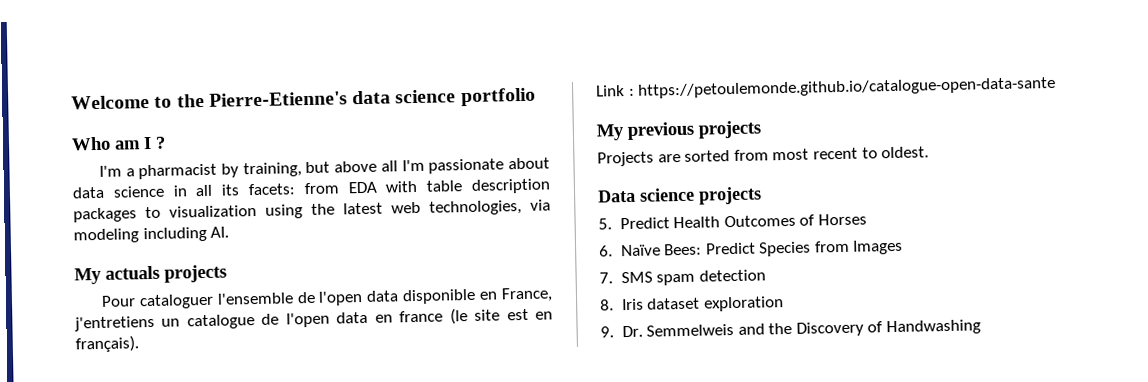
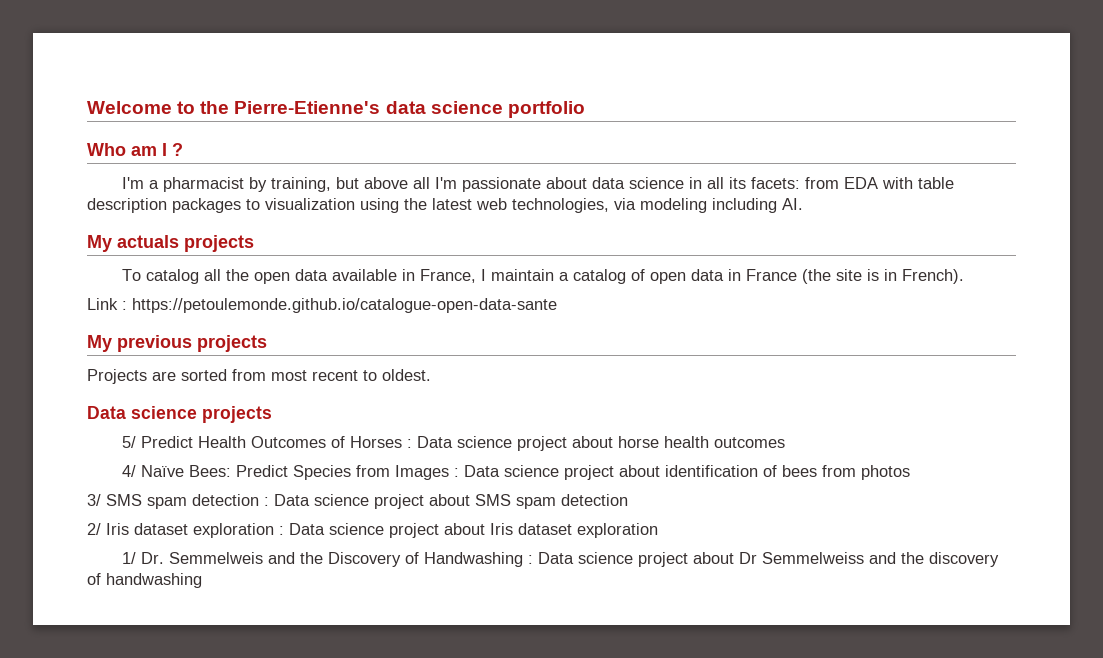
[100,287,553,310] [74,308,553,332] [75,335,139,353] Pour cataloguer l'ensemble de l'open data disponible en France, j'entretiens un catalogue de l'open data en france (le site est en français). -> [121,269,964,284] To catalog all the open data available in France, I maintain a catalog of open data in France (the site is in French).
[598,218,612,230] 5. -> [121,436,136,448] 5/
[599,245,613,257] // 6. -> [406,436,785,451] [121,465,136,477] : Data science project about horse health outcomes // 4/
[599,269,766,286] [600,299,614,311] // 7. SMS spam detection // 8. -> [453,465,910,480] [87,494,628,509] [87,523,485,538] : Data science project about identification of bees from photos // 3/ SMS spam detection : Data science project about SMS spam detection // 2/ Iris dataset exploration : Data science project about
[600,326,614,338] 9. -> [121,552,136,564] 1/
(982, 327) none -> [527,552,999,567] [87,573,202,588] : Data science project about Dr Semmelweiss and the discovery of handwashing

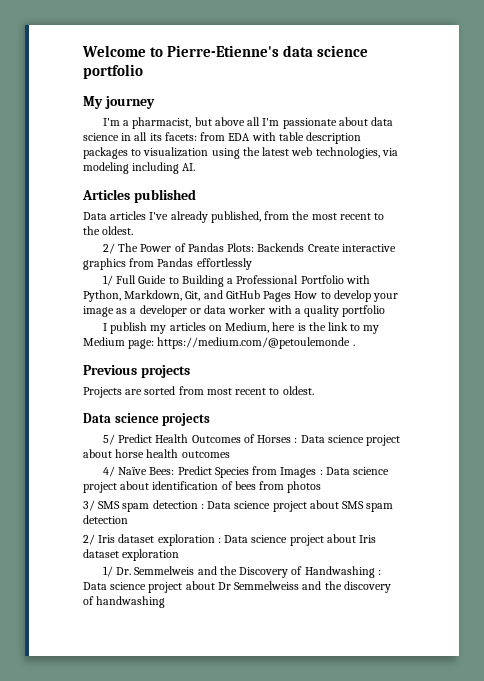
[200,101,230,114] the -> (164, 52) none
[87,143,183,156] Who am I ? -> [83,96,155,109] My journey
[162,177,331,192] pharmacist by training, -> [132,117,192,129] pharmacist,
[87,235,254,252] [121,269,964,284] [87,298,557,313] [87,335,192,352] My actuals projects // To catalog all the open data available in France, I maintain a catalog of open data in France (the site is in French). // Link : https://petoulemonde.github.io/catalogue-open-data-sante // My previous -> [82,189,196,203] [83,211,385,223] [83,226,134,235] [102,243,396,254] [83,258,252,270] [102,275,370,287] [83,290,399,302] [83,305,386,317] [102,322,380,334] [83,337,355,349] [83,365,137,375] Articles published // Data articles I've already published, from the most recent to the oldest. // 2/ The Power of Pandas Plots: Backends Create interactive graphics from Pandas effortlessly // 1/ Full Guide to Building a Professional Portfolio with Python, Markdown, Git, and GitHub Pages How to develop your image as a developer or data worker with a quality portfolio // I publish my articles on Medium, here is the link to my Medium page: https://medium.com/@petoulemonde . // Previous

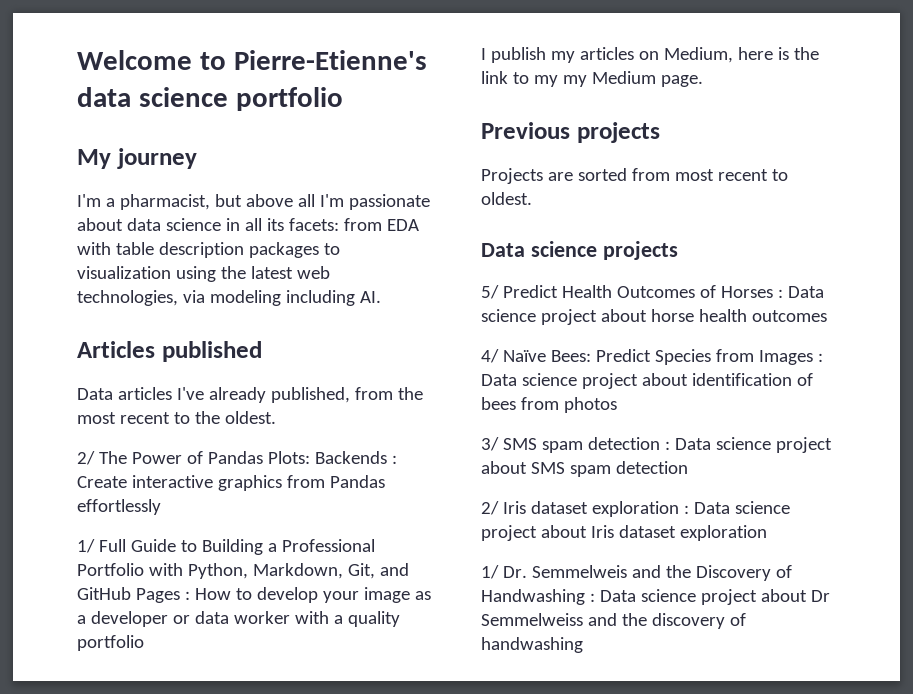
(305, 247) none -> [391,455,397,464] :
(292, 296) none -> [184,591,190,600] :
[83,337,355,349] Medium page: https://medium.com/@petoulemonde . -> [562,71,703,87] my Medium page.

